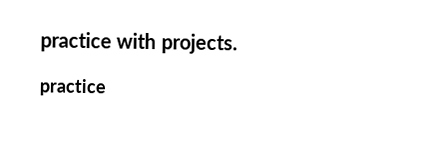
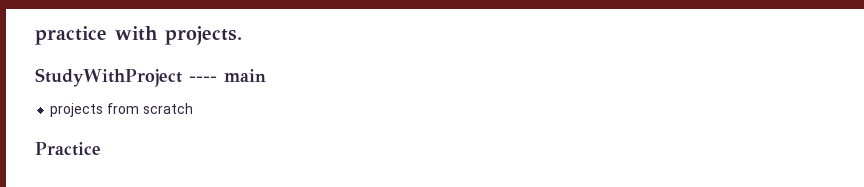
[39,78,107,97] practice -> [35,68,266,87] [50,103,194,117] [35,142,101,156] StudyWithProject ---- main // projects from scratch // Practice

